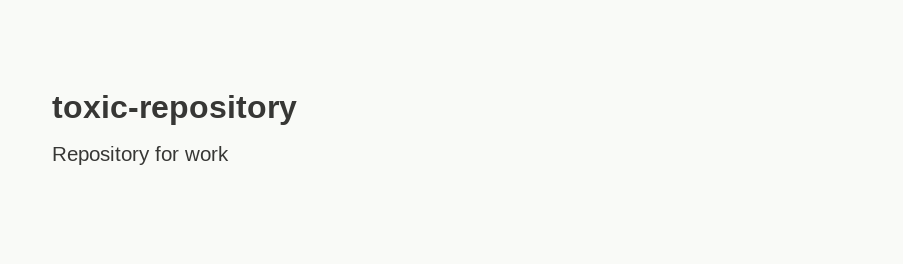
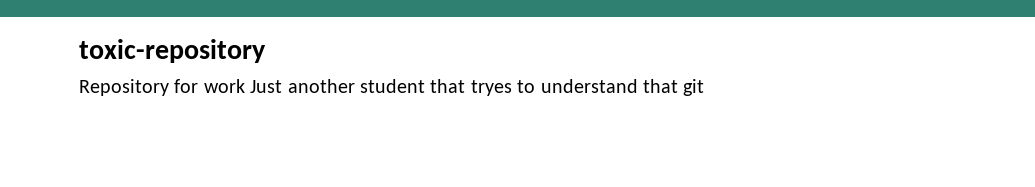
(229, 153) none -> [250,79,705,96] Just another student that tryes to understand that git

